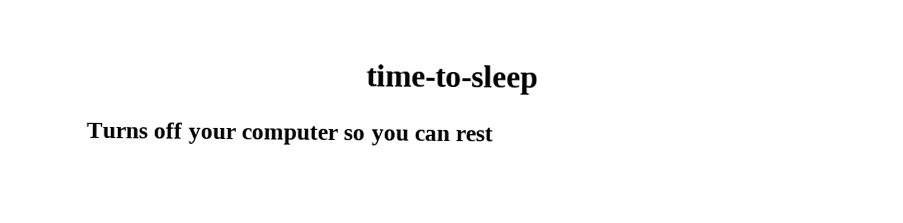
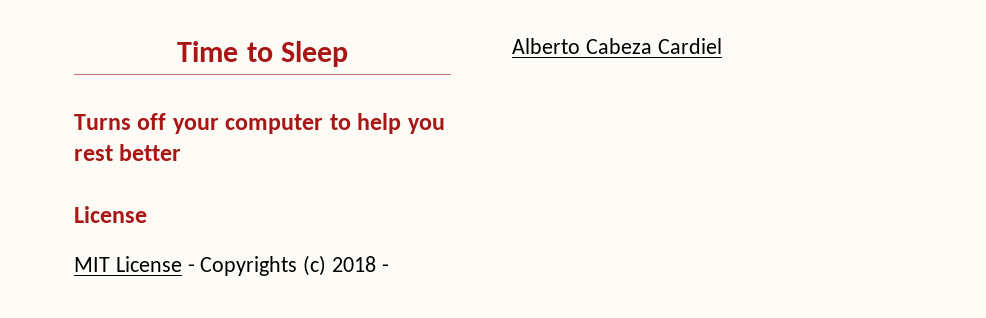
[365,64,539,95] time-to-sleep -> [177,41,348,67] Time to Sleep
[343,127,494,146] so you can rest -> [329,113,445,134] [74,144,182,161] [74,206,147,223] [74,255,389,276] [512,38,722,54] to help you rest better // License // MIT License - Copyrights (c) 2018 - Alberto Cabeza Cardiel

